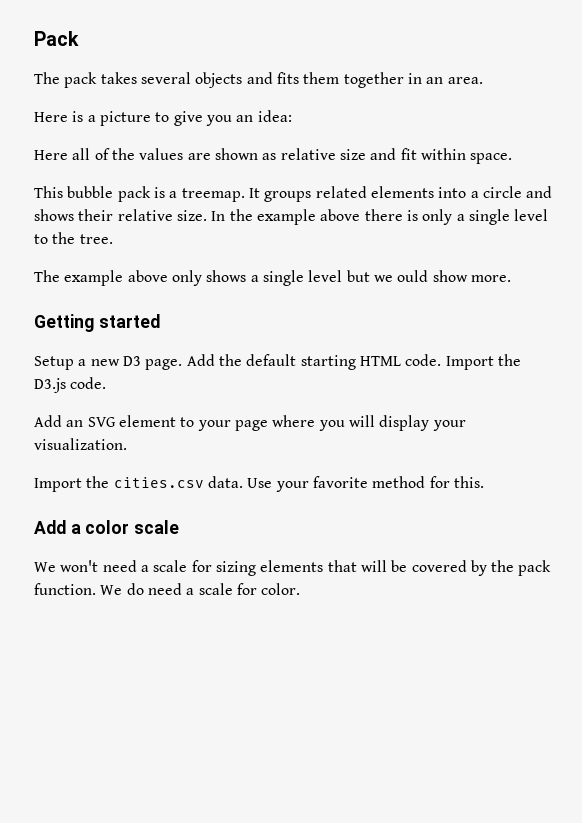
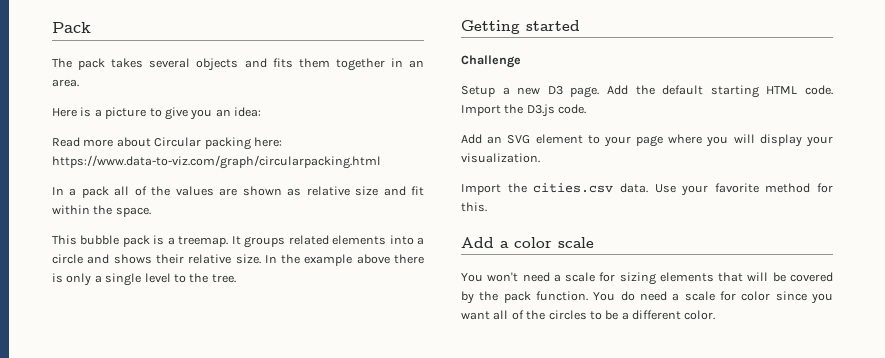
[34,150,68,160] Here -> [52,137,282,150] [52,155,381,169] [52,186,109,198] Read more about Circular packing here: https://www.data-to-viz.com/graph/circularpacking.html // In a pack
(466, 154) none -> [93,205,113,215] the
[34,270,511,286] // The example above only shows a single level but we ould show more. -> (236, 278) none
(160, 321) none -> [461,55,521,68] // Challenge
[34,562,56,572] We -> [461,273,483,282] You
[100,585,123,595] We -> [593,292,616,301] You
(257, 589) none -> [741,291,833,304] [461,310,681,320] color since you want all of the circles to be a different

